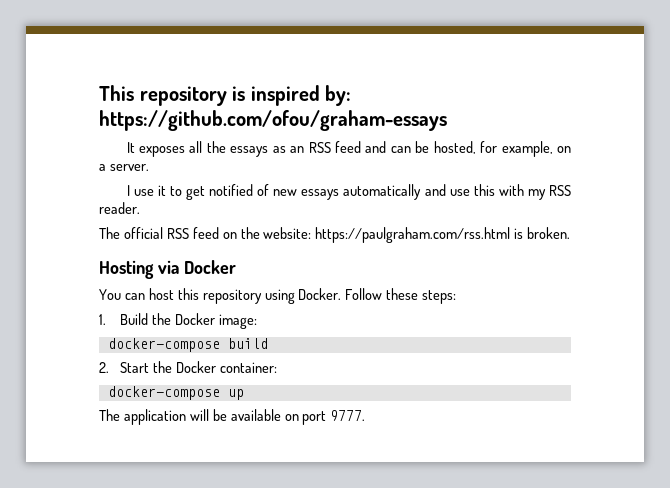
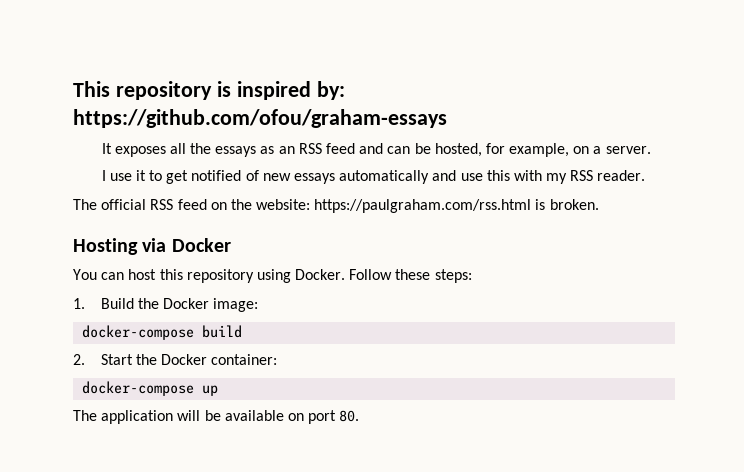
[330,410,366,421] 9777. -> [339,410,360,422] 80.

